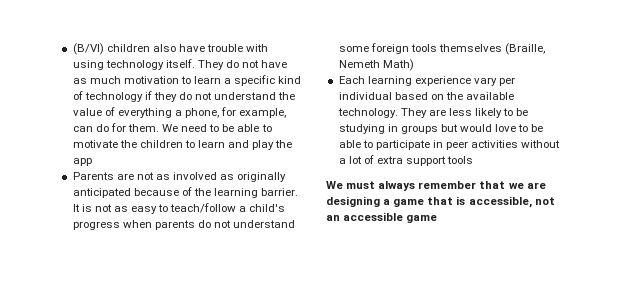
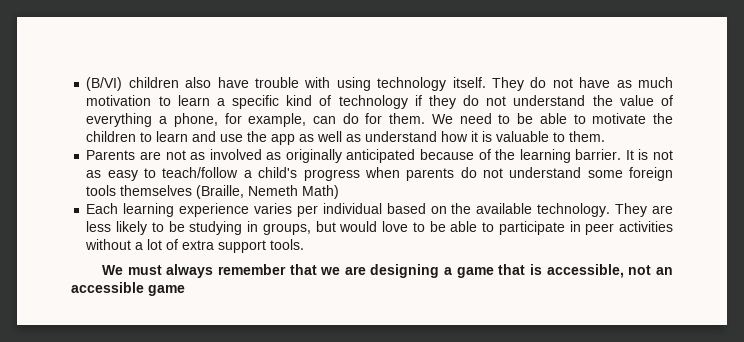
[252,140,275,150] play -> [220,134,244,142] use
(92, 162) none -> [299,131,606,142] as well as understand how it is valuable to them.
[473,77,497,86] vary -> [254,203,293,214] varies
[400,125,438,134] groups -> [262,223,311,235] groups,
[447,156,474,164] tools -> [270,239,305,250] tools.

